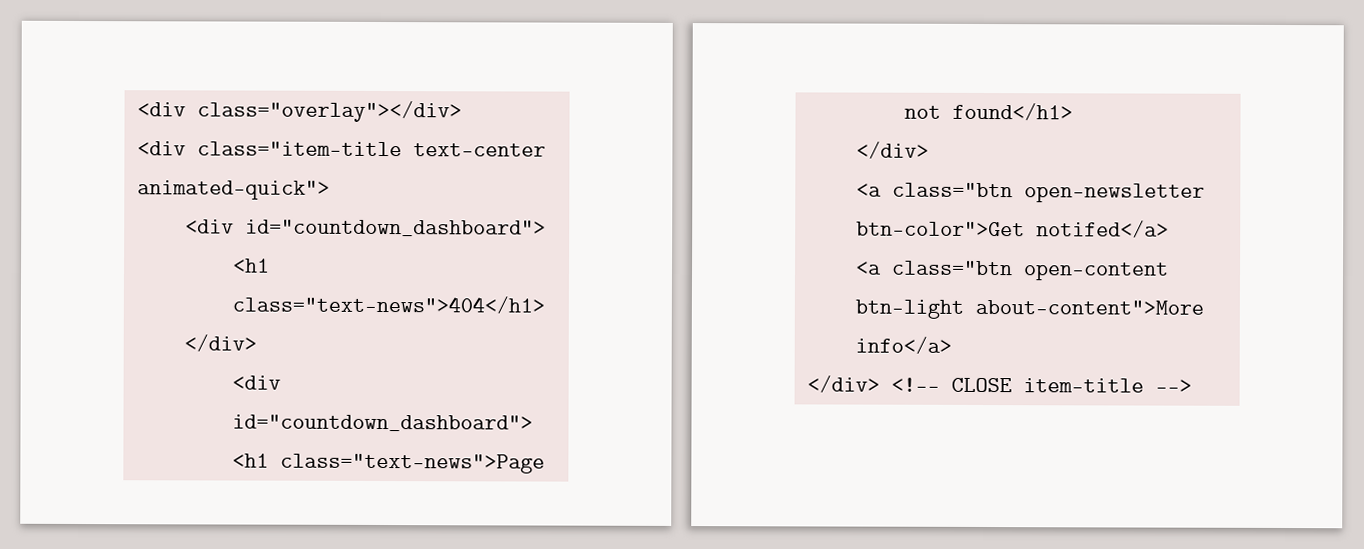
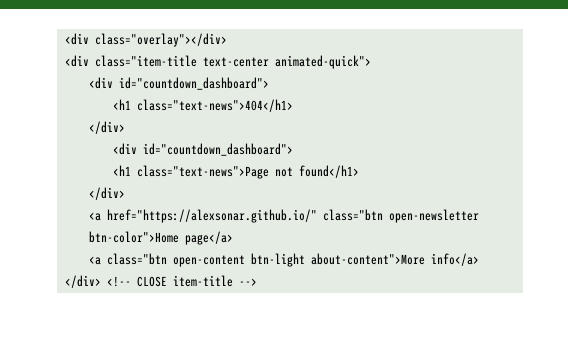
(882, 190) none -> [106,209,317,223] href="https://alexsonar.github.io/"
[855,220,1169,238] btn-color">Get notifed</a> -> [88,231,233,245] btn-color">Home page</a>

